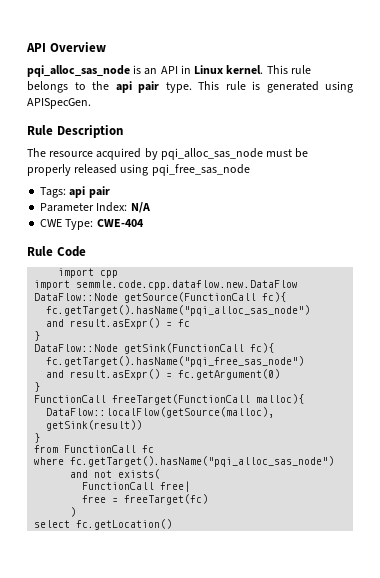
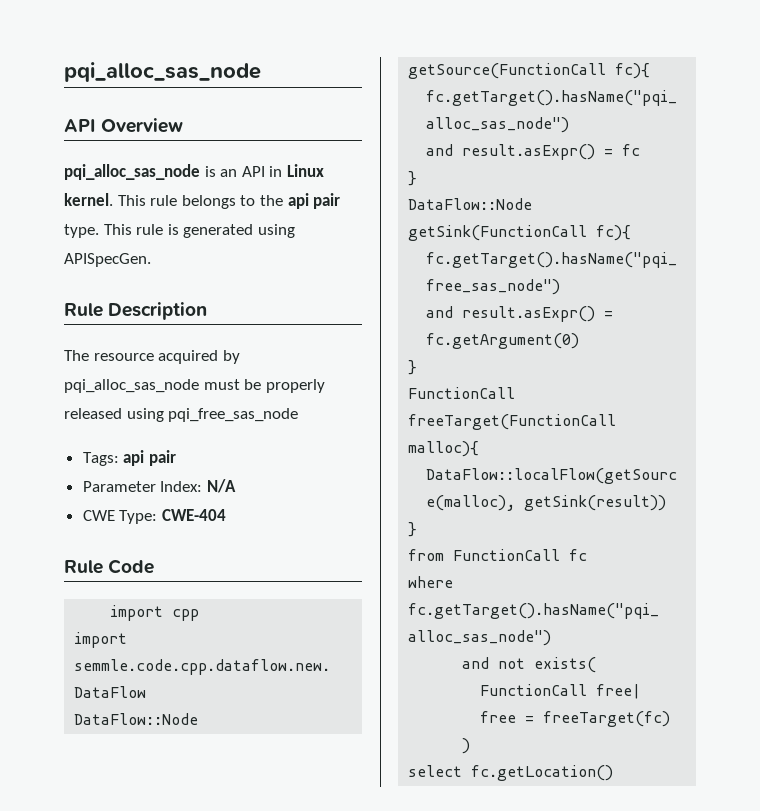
(26, 47) none -> [64,62,261,82] pqi_alloc_sas_node //

